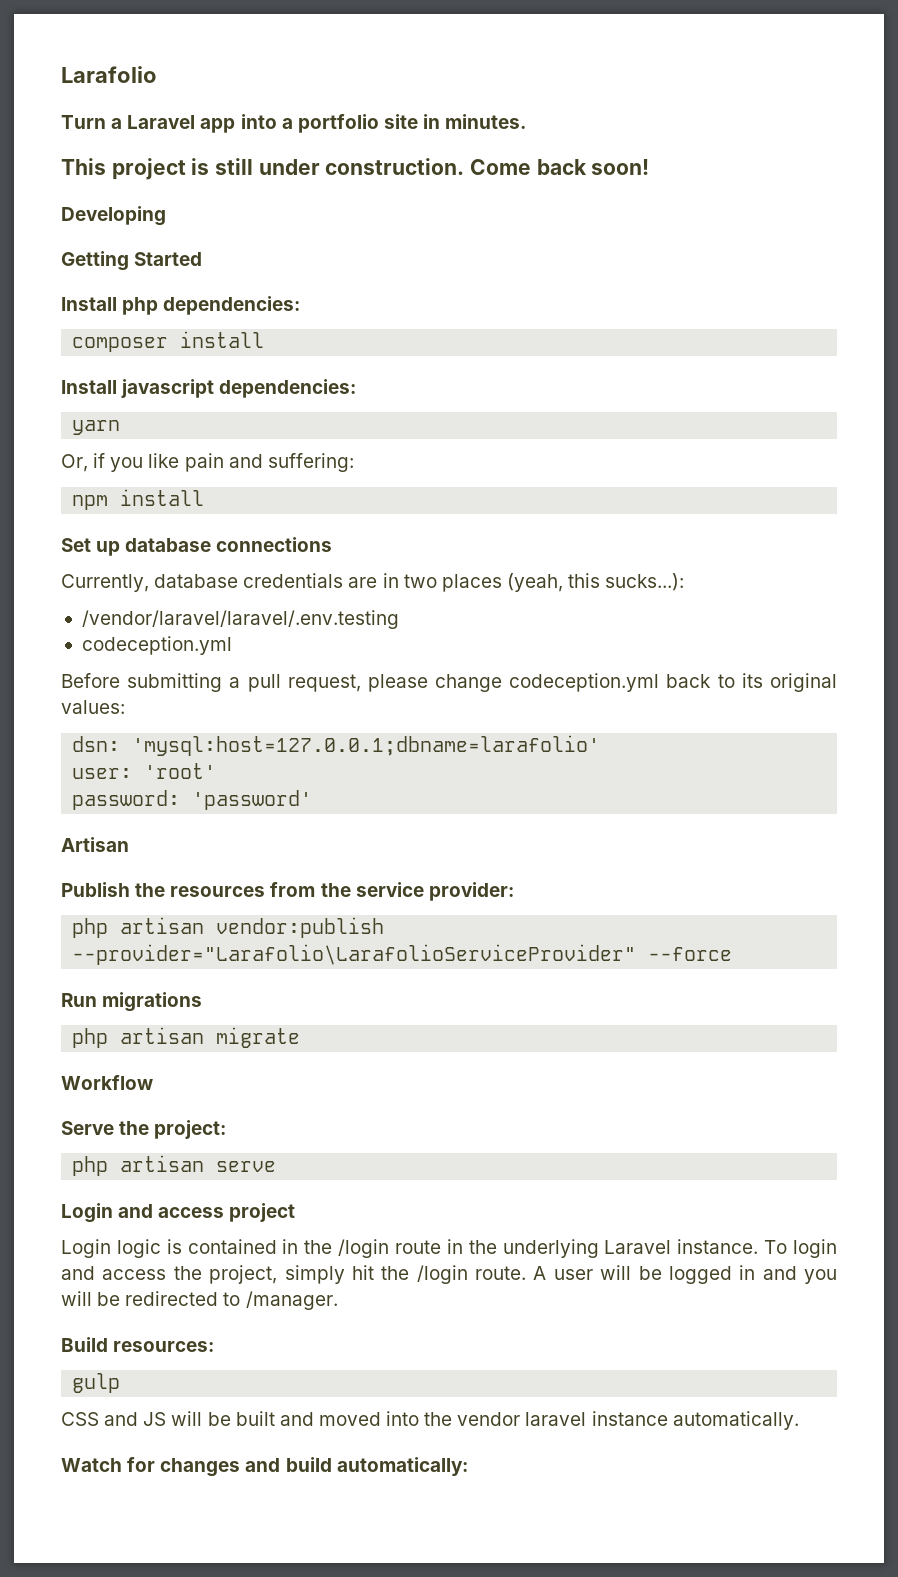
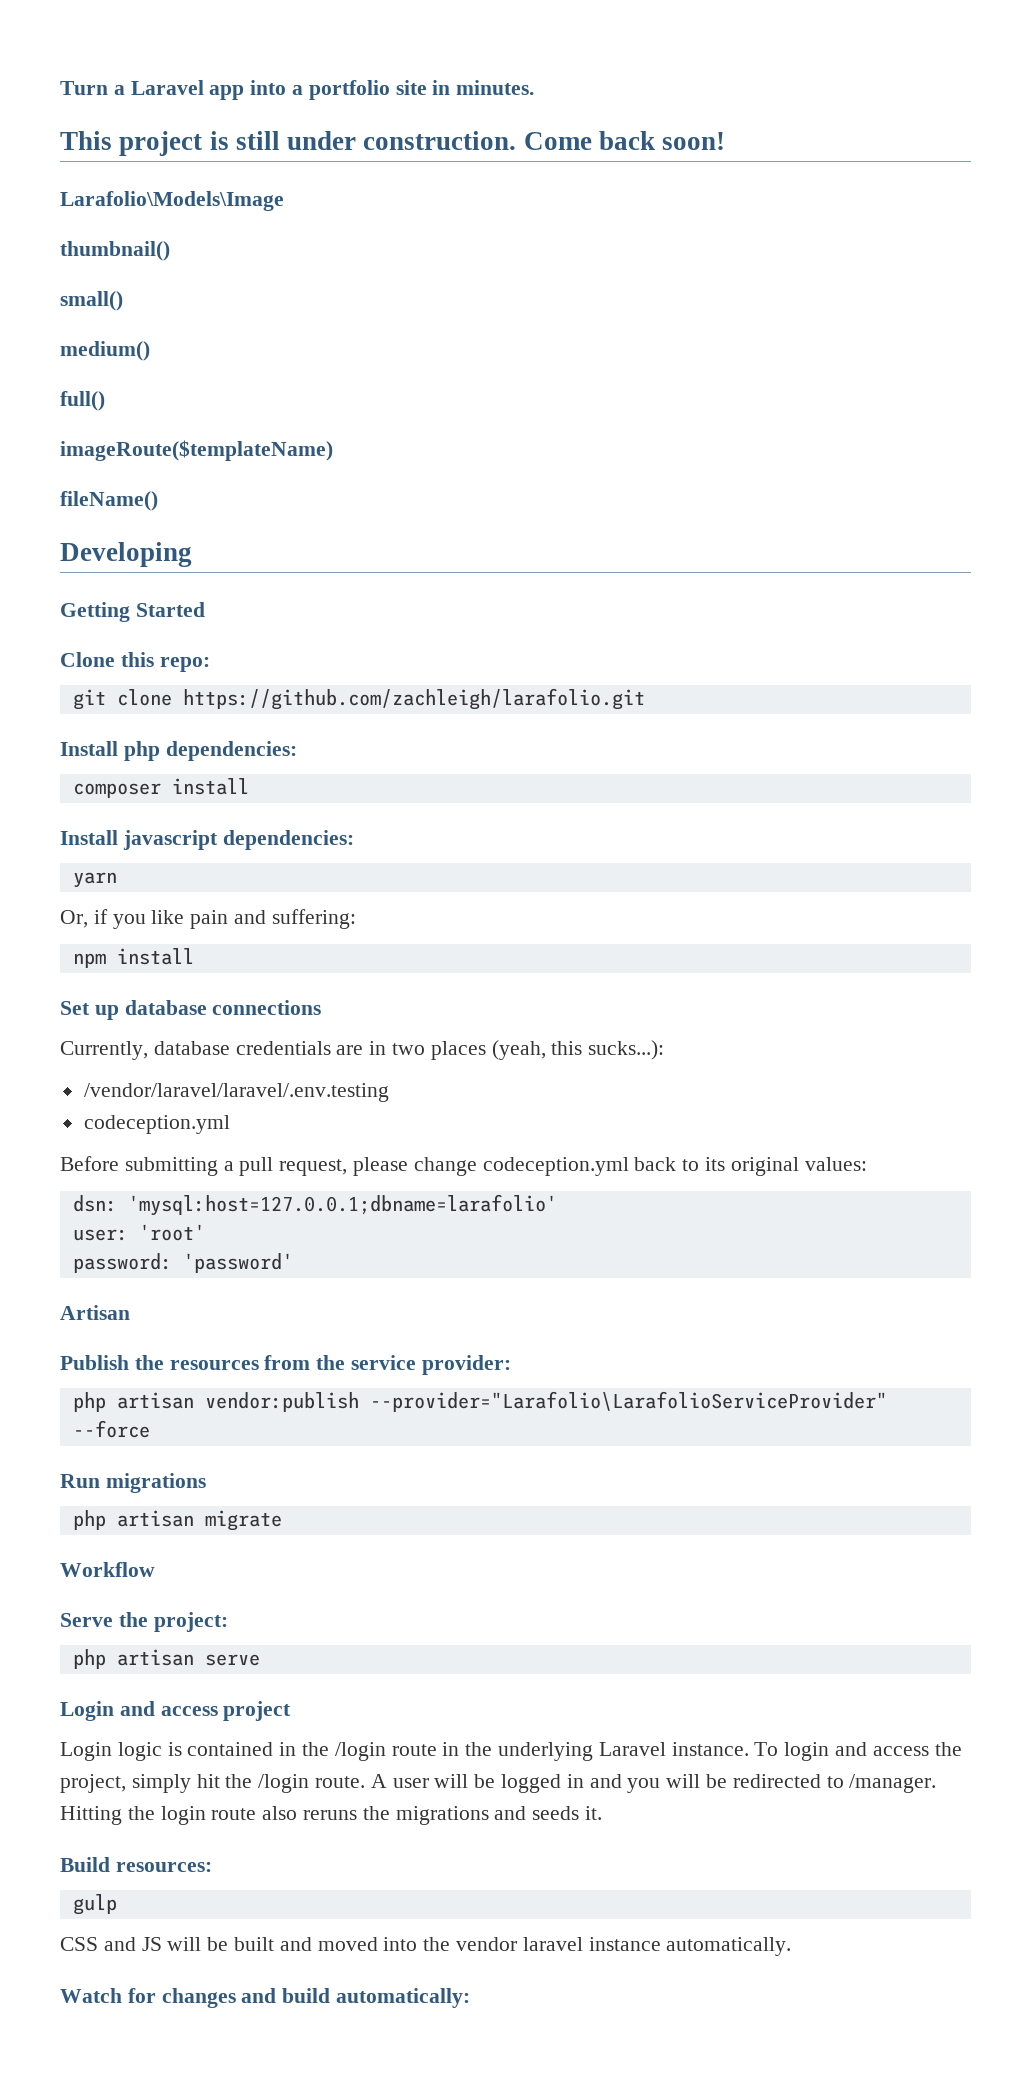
[61,66,157,83] Larafolio // -> (60, 88) none
[61,206,166,226] [61,251,203,271] Developing // Getting Started -> [60,191,284,211] [60,241,170,261] [60,291,123,311] [60,341,150,361] [60,391,105,411] [60,440,333,461] [60,491,158,511] [60,542,192,567] [60,602,205,622] [60,652,210,672] [72,688,645,710] Larafolio\Models\Image // thumbnail() // small() // medium() // full() // imageRoute($templateName) // fileName() // Developing // Getting Started // Clone this repo: // git clone https://github.com/zachleigh/larafolio.git
(338, 1300) none -> [60,1806,603,1825] Hitting the login route also reruns the migrations and seeds it.

